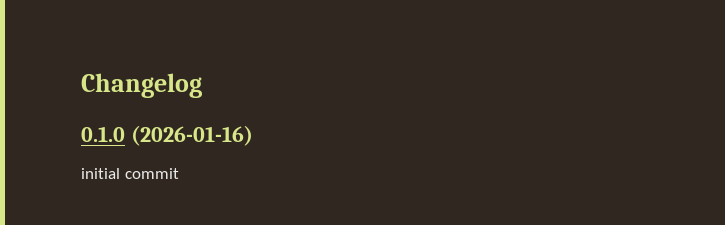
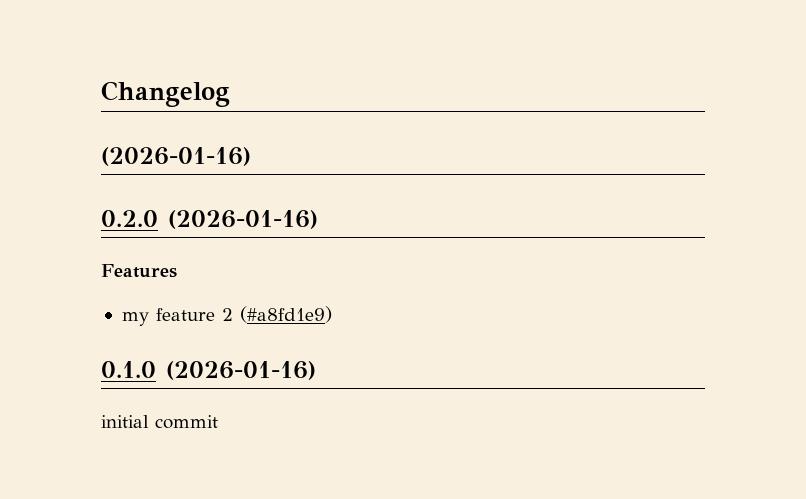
(202, 85) none -> [101,147,251,166] [101,210,318,229] [101,264,177,278] [121,306,332,326] // (2026-01-16) // 0.2.0 (2026-01-16) // Features // my feature 2 (#a8fd1e9)

